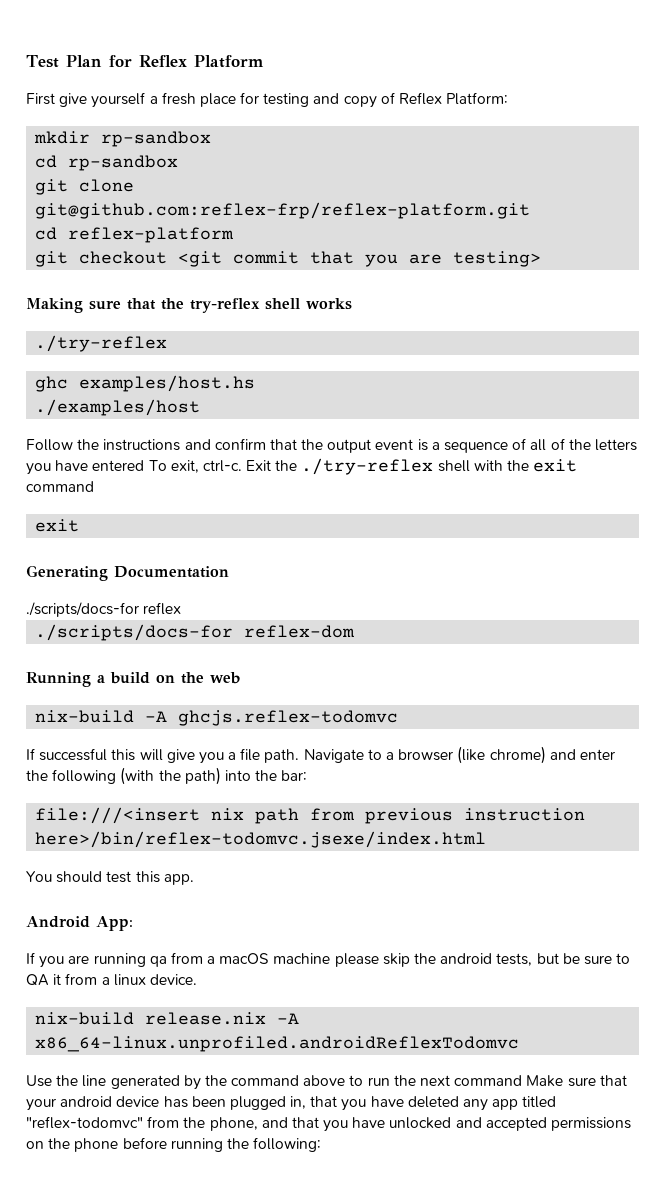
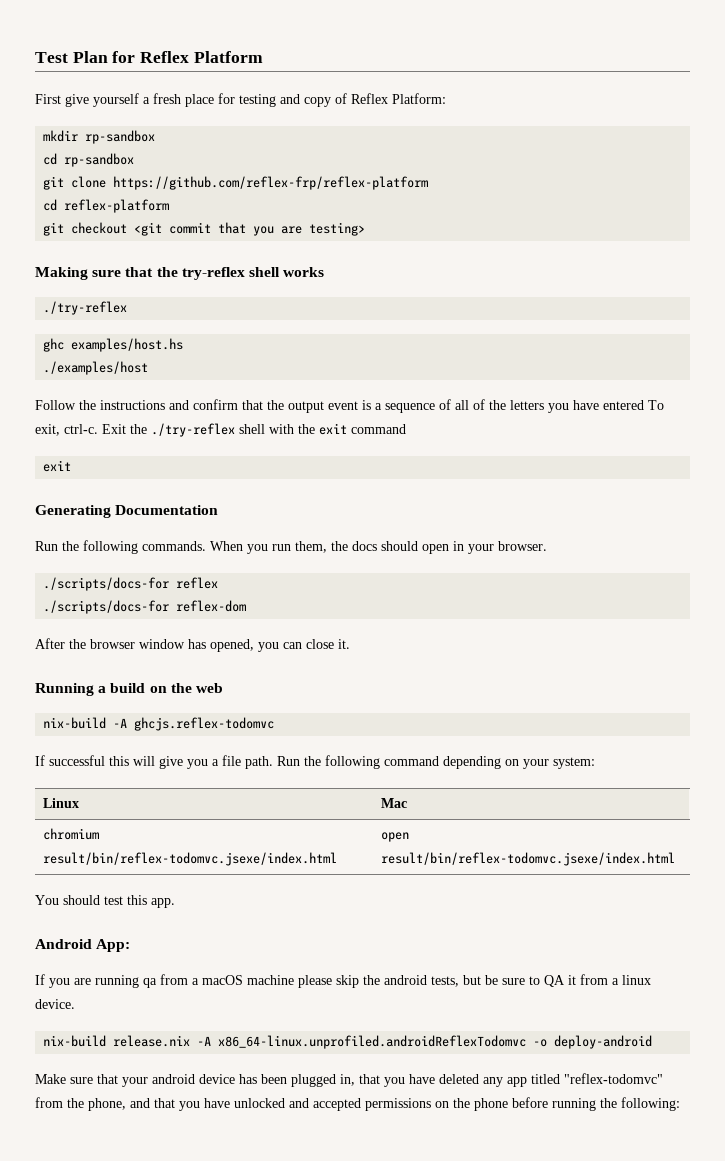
[35,202,531,219] git@github.com:reflex-frp/reflex-platform.git -> [113,176,429,190] https://github.com/reflex-frp/reflex-platform
[26,602,182,617] [35,624,356,641] ./scripts/docs-for reflex // ./scripts/docs-for reflex-dom -> [35,540,547,554] [43,577,219,591] [43,600,247,614] [35,638,350,652] Run the following commands. When you run them, the docs should open in your browser. // ./scripts/docs-for reflex // ./scripts/docs-for reflex-dom // After the browser window has opened, you can close it.
[303,746,615,764] [26,767,308,785] [35,807,586,824] [35,831,487,848] Navigate to a browser (like chrome) and enter the following (with the path) into the bar: // file:///<insert nix path from previous instruction here>/bin/reflex-todomvc.jsexe/index.html -> [277,755,595,769] [42,798,79,808] [380,798,407,808] [42,828,99,840] [42,852,337,866] [380,832,409,842] [380,852,675,866] Run the following command depending on your system: // Linux | Mac // chromium result/bin/reflex-todomvc.jsexe/index.html | open result/bin/reflex-todomvc.jsexe/index.html
[26,1075,523,1090] // Use the line generated by the command above to run the next command -> [533,1035,653,1049] -o deploy-android //

